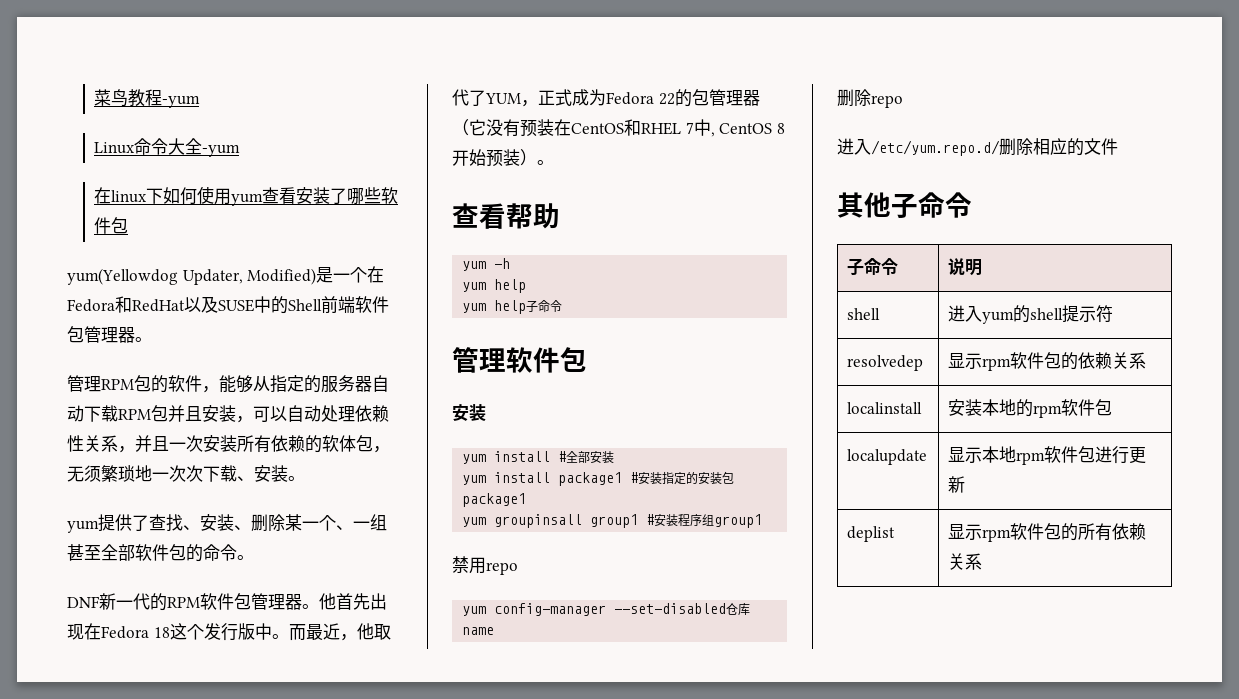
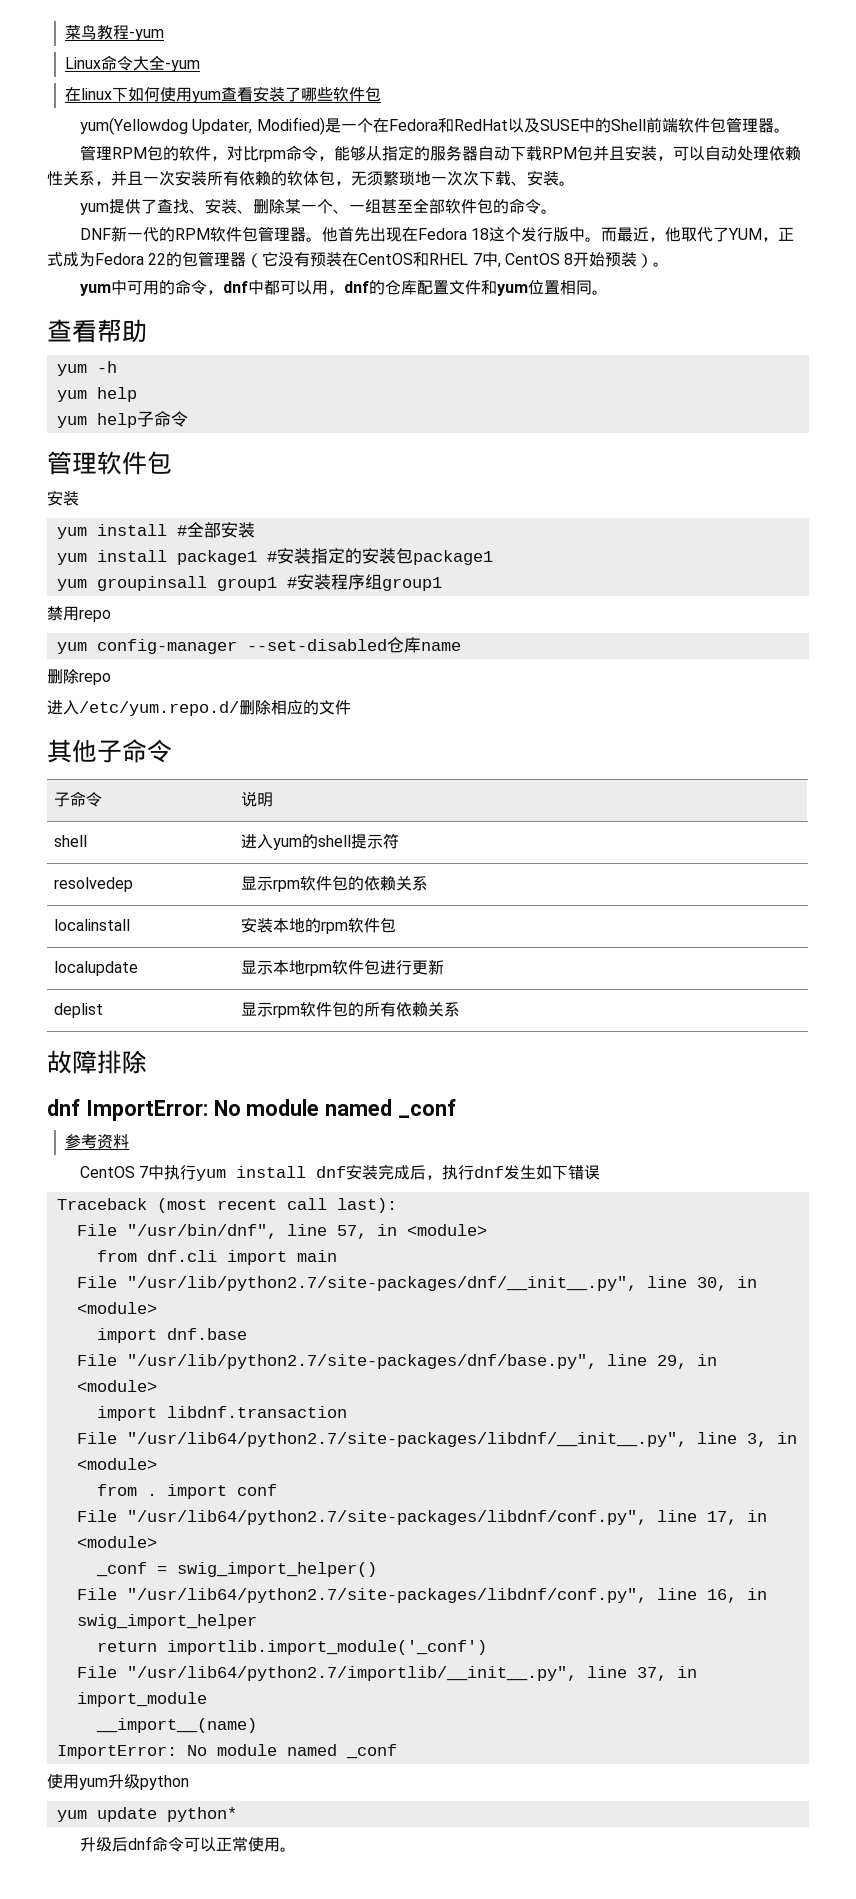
(219, 389) none -> [227,145,335,162] 对比rpm命令，
(554, 162) none -> [80,279,609,296] // yum中可用的命令，dnf中都可以用，dnf的仓库配置文件和yum位置相同。
(983, 561) none -> [47,1050,147,1074] [47,1099,457,1121] [65,1134,130,1149] [80,1164,601,1181] [56,1198,397,1213] [76,1224,487,1239] [96,1250,337,1265] [76,1276,757,1291] [76,1302,157,1314] [96,1328,247,1343] [76,1354,717,1369] [76,1380,157,1392] [96,1406,347,1421] [76,1432,797,1447] [76,1458,157,1470] [96,1484,277,1499] [76,1510,767,1525] [76,1536,157,1548] [95,1562,377,1577] [76,1588,767,1603] [76,1614,257,1629] [96,1640,487,1655] [76,1666,697,1681] [76,1692,207,1707] [95,1718,257,1733] [56,1744,397,1759] [47,1774,189,1790] [56,1807,237,1822] [80,1836,297,1852] // 故障排除 // dnf ImportError: No module named _conf // 参考资料 // CentOS 7中执行yum install dnf安装完成后，执行dnf发生如下错误 // Traceback (most recent call last): // File "/usr/bin/dnf", line 57, in <module> // from dnf.cli import main // File "/usr/lib/python2.7/site-packages/dnf/__init__.py", line 30, in <module> // import dnf.base // File "/usr/lib/python2.7/site-packages/dnf/base.py", line 29, in <module> // import libdnf.transaction // File "/usr/lib64/python2.7/site-packages/libdnf/__init__.py", line 3, in <module> // from . import conf // File "/usr/lib64/python2.7/site-packages/libdnf/conf.py", line 17, in <module> // _conf = swig_import_helper() // File "/usr/lib64/python2.7/site-packages/libdnf/conf.py", line 16, in swig_import_helper // return importlib.import_module('_conf') // File "/usr/lib64/python2.7/importlib/__init__.py", line 37, in import_module // __import__(name) // ImportError: No module named _conf // 使用yum升级python // yum update python* // 升级后dnf命令可以正常使用。

